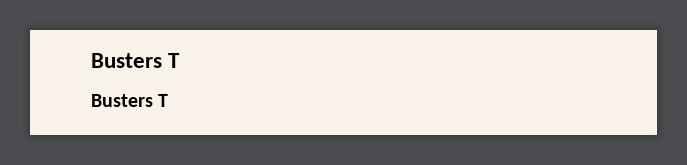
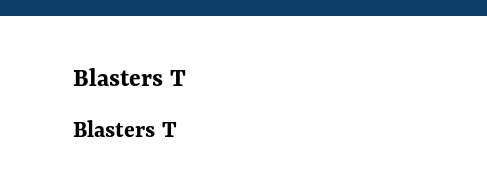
[91,53,162,68] Busters -> [73,68,163,86] Blasters
[91,94,153,107] Busters -> [73,120,155,137] Blasters

